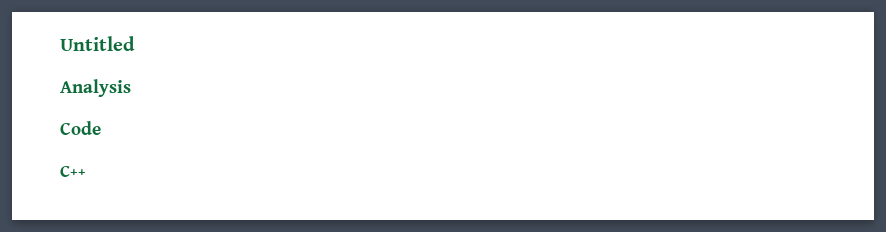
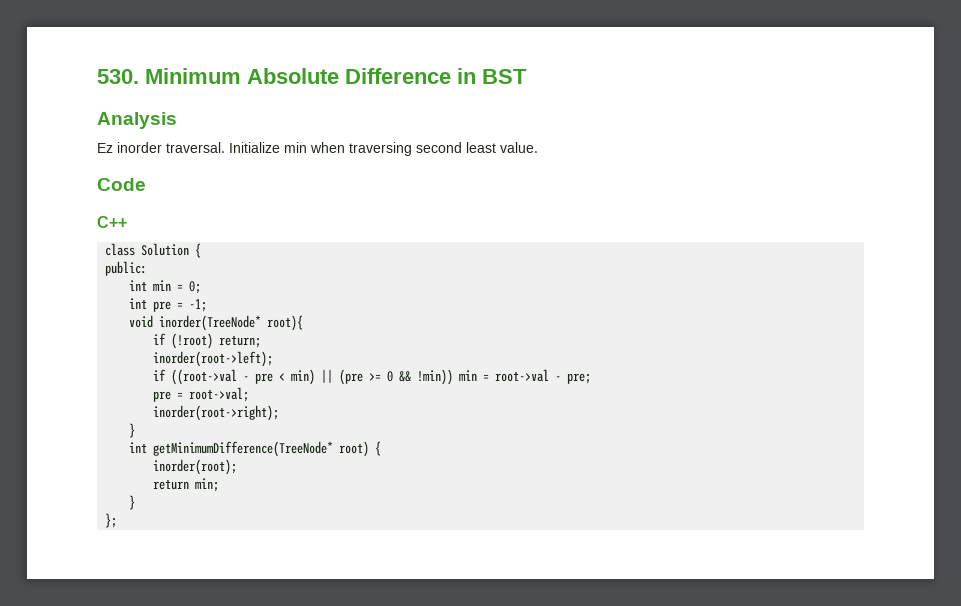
[60,36,135,51] [60,79,131,97] [60,121,101,135] [60,166,86,177] Untitled // Analysis // Code // C++ -> [97,68,527,84] [97,112,177,129] [97,142,538,156] [97,178,146,191] [97,216,127,228] [105,243,202,258] [105,261,148,276] [129,280,202,294] [129,298,208,312] [129,315,304,331] [153,333,262,349] [153,351,274,367] [153,369,592,385] [153,387,250,402] [153,405,280,421] [129,423,136,438] [129,441,382,457] [153,459,238,475] [153,478,220,492] [129,495,136,510] [105,513,118,528] 530. Minimum Absolute Difference in BST // Analysis // Ez inorder traversal. Initialize min when traversing second least value. // Code // C++ // class Solution { // public: // int min = 0; // int pre = -1; // void inorder(TreeNode* root){ // if (!root) return; // inorder(root->left); // if ((root->val - pre < min) || (pre >= 0 && !min)) min = root->val - pre; // pre = root->val; // inorder(root->right); // } // int getMinimumDifference(TreeNode* root) { // inorder(root); // return min; // } // };

